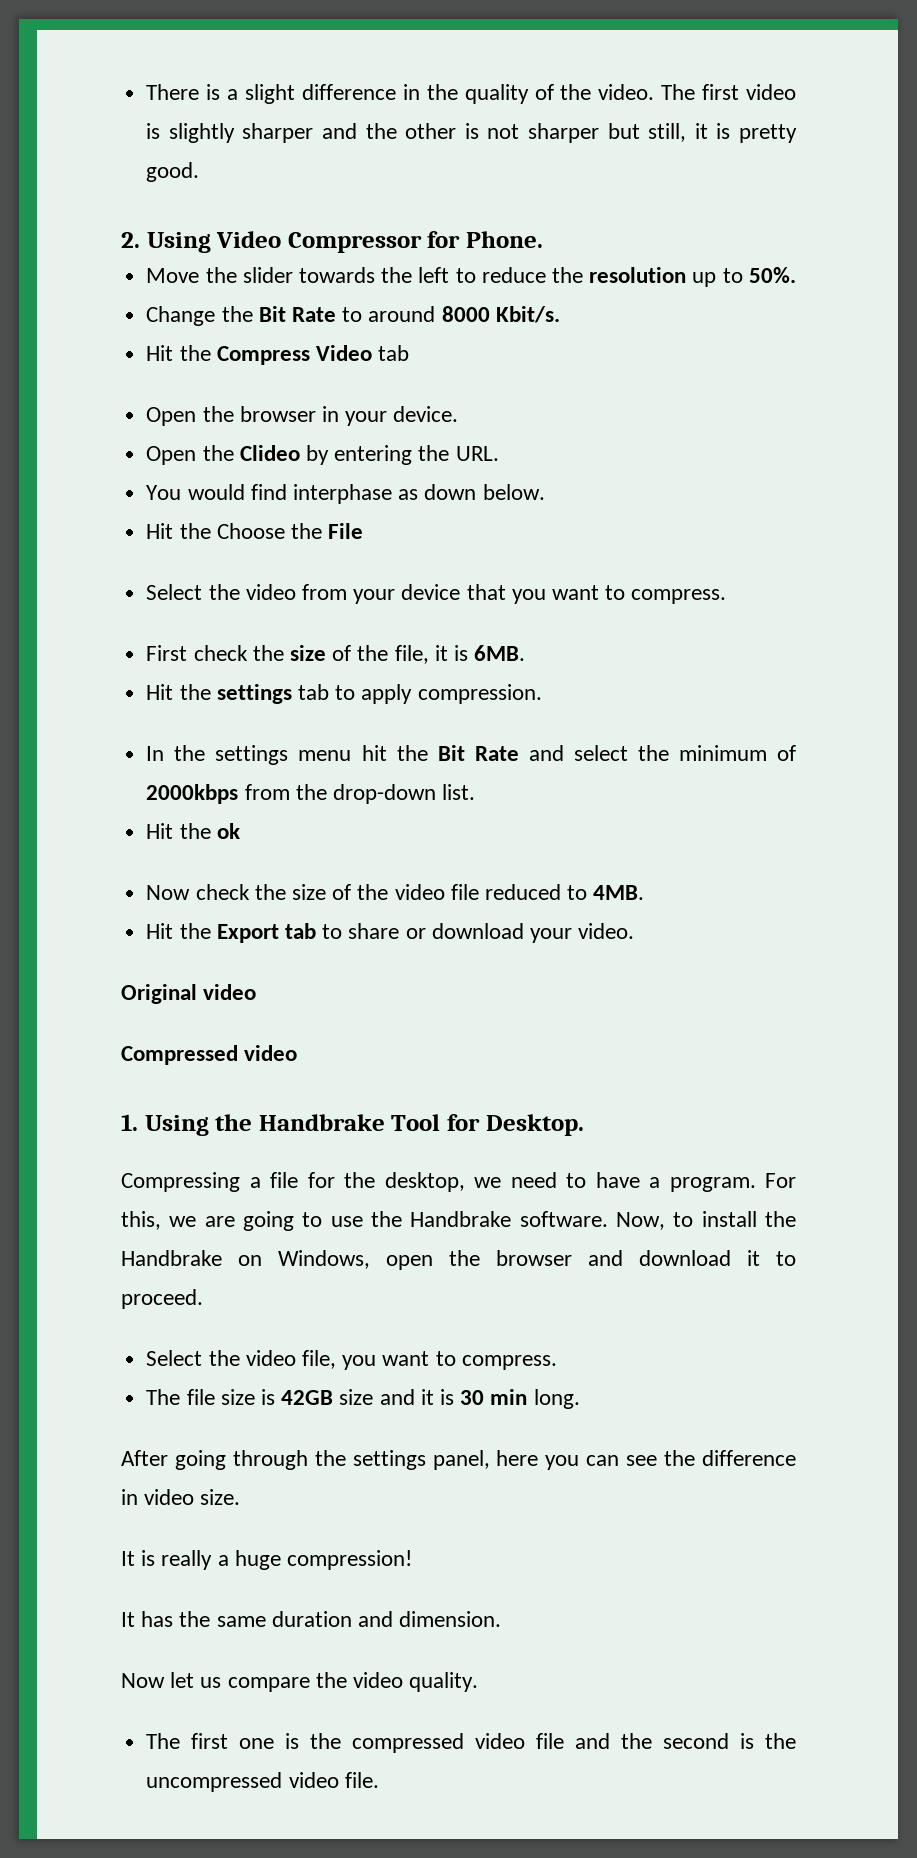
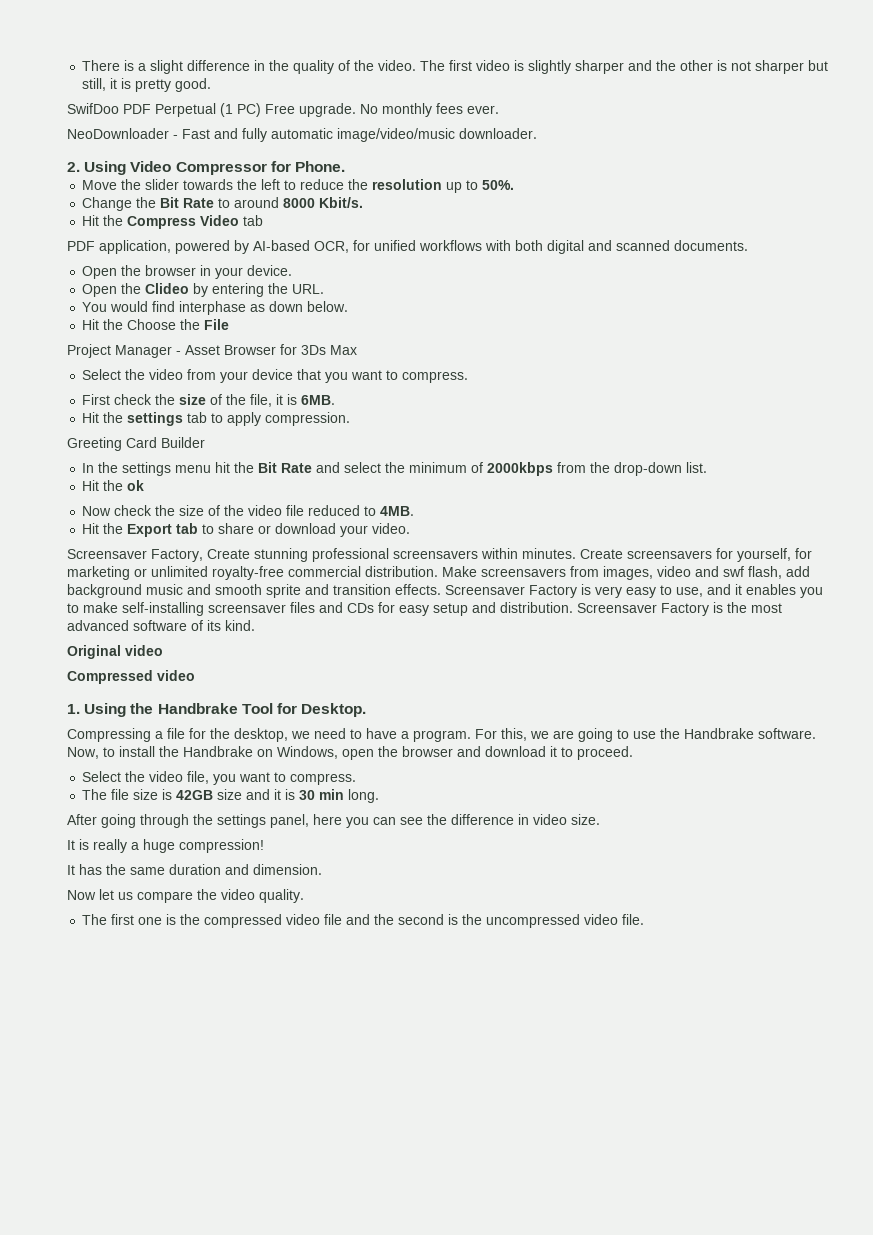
(200, 172) none -> [67,103,499,117] [67,128,537,142] // SwifDoo PDF Perpetual (1 PC) Free upgrade. No monthly fees ever. // NeoDownloader - Fast and fully automatic image/video/music downloader.
(410, 353) none -> [67,240,748,254] // PDF application, powered by AI-based OCR, for unified workflows with both digital and scanned documents.
(364, 531) none -> [67,344,357,358] // Project Manager - Asset Browser for 3Ds Max
(542, 694) none -> [67,437,205,451] // Greeting Card Builder
(635, 931) none -> [67,548,812,562] [67,566,810,580] [67,584,823,598] [67,602,782,616] [67,620,255,631] // Screensaver Factory, Create stunning professional screensavers within minutes. Create screensavers for yourself, for marketing or unlimited royalty-free commercial distribution. Make screensavers from images, video and swf flash, add background music and smooth sprite and transition effects. Screensaver Factory is very easy to use, and it enables you to make self-installing screensaver files and CDs for easy setup and distribution. Screensaver Factory is the most advanced software of its kind.

